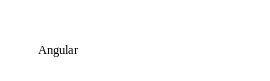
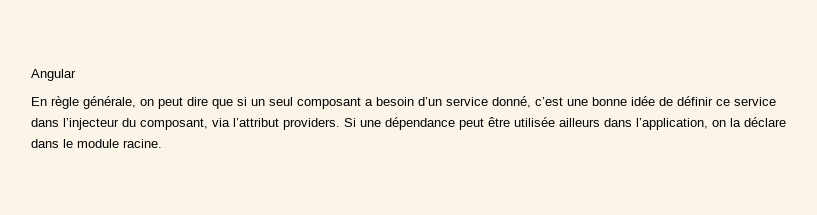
(79, 51) none -> [31,96,776,109] [31,117,786,130] [31,139,162,148] // En règle générale, on peut dire que si un seul composant a besoin d’un service donné, c’est une bonne idée de définir ce service dans l’injecteur du composant, via l’attribut providers. Si une dépendance peut être utilisée ailleurs dans l’application, on la déclare dans le module racine.

